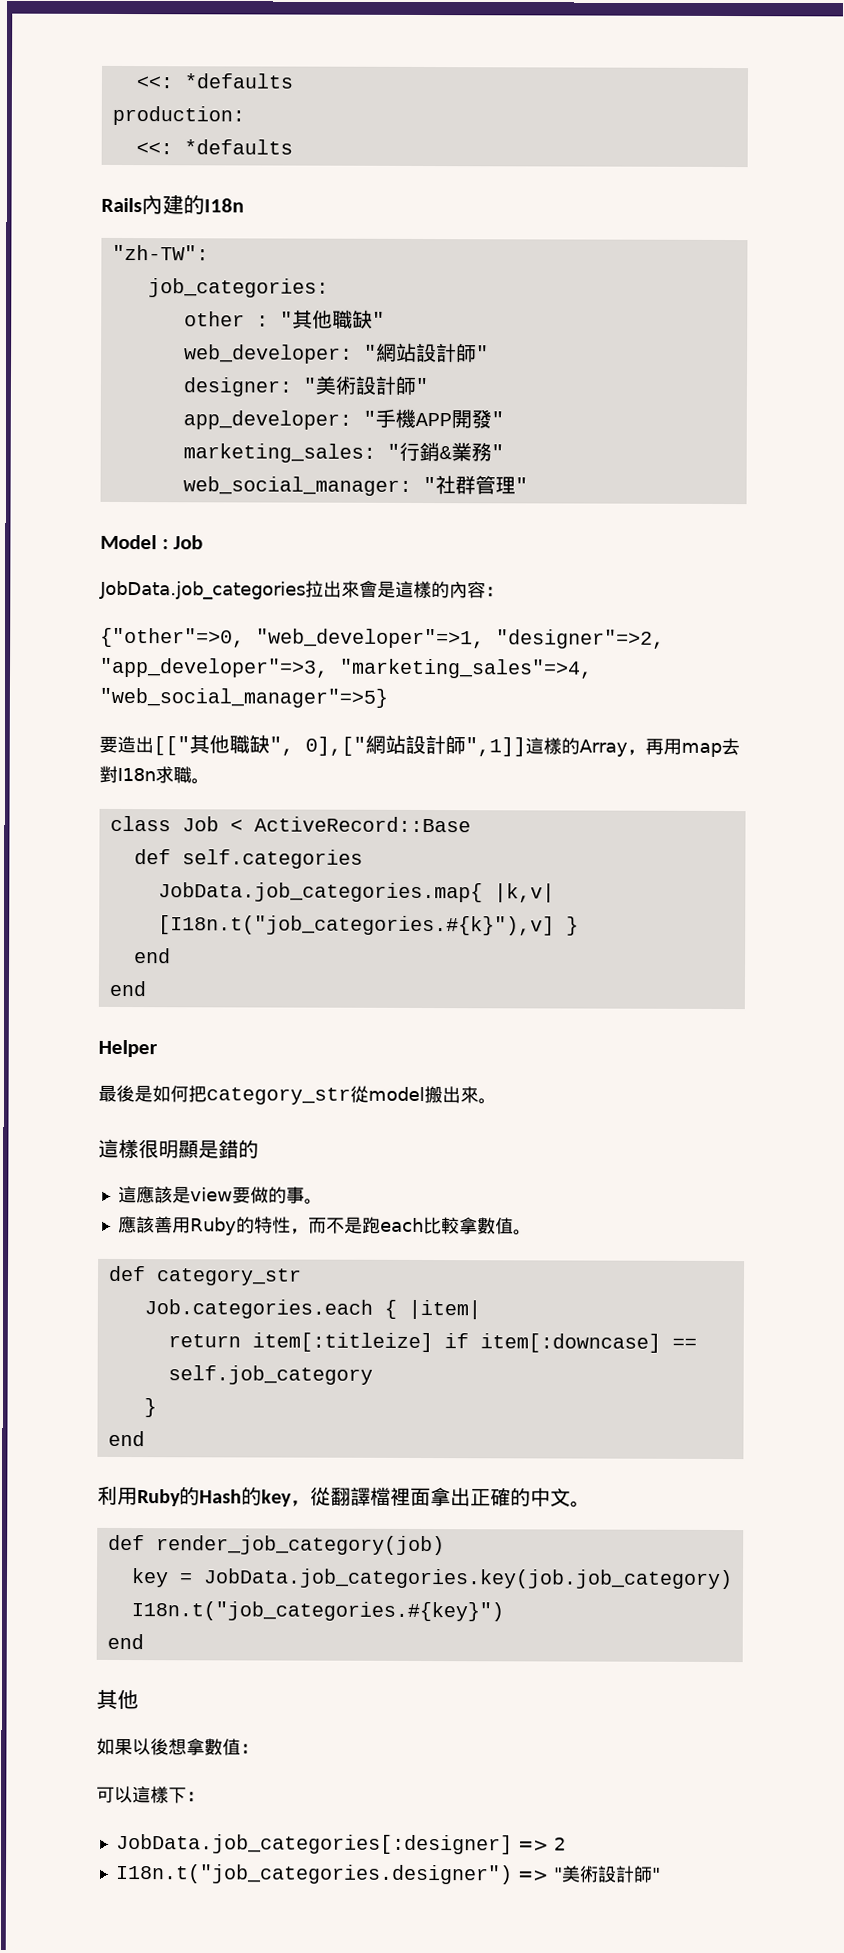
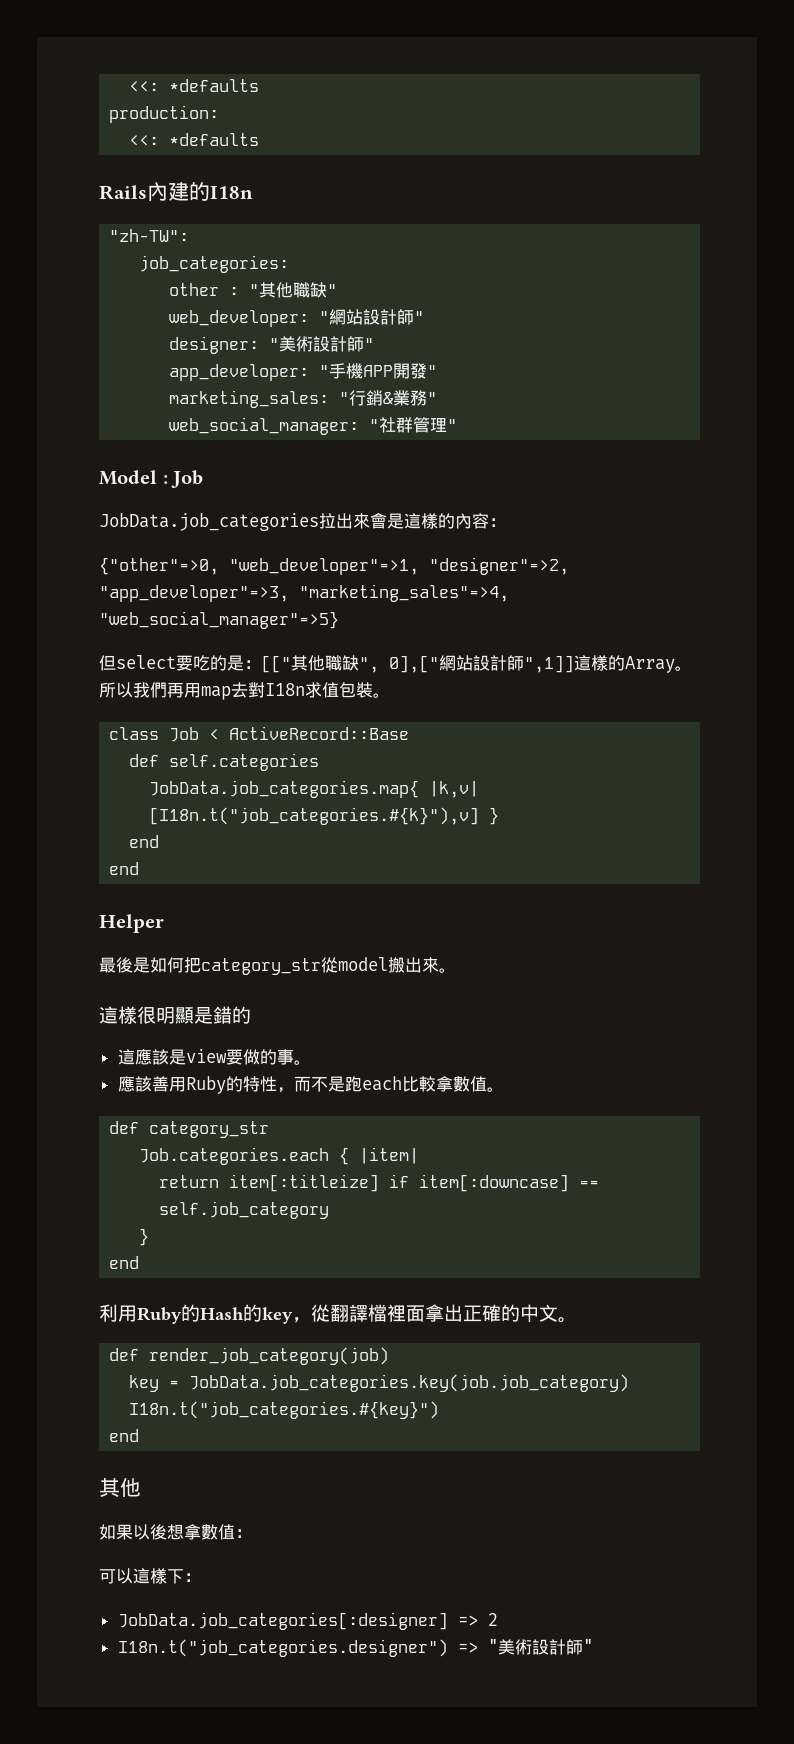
[99,735,154,754] 要造出 -> [99,655,261,671] 但select要吃的是：
[627,749,646,756] ， -> [675,666,692,671] [99,682,167,698] 。所以我們
[173,766,192,784] 職 -> [322,682,373,698] 值包裝

